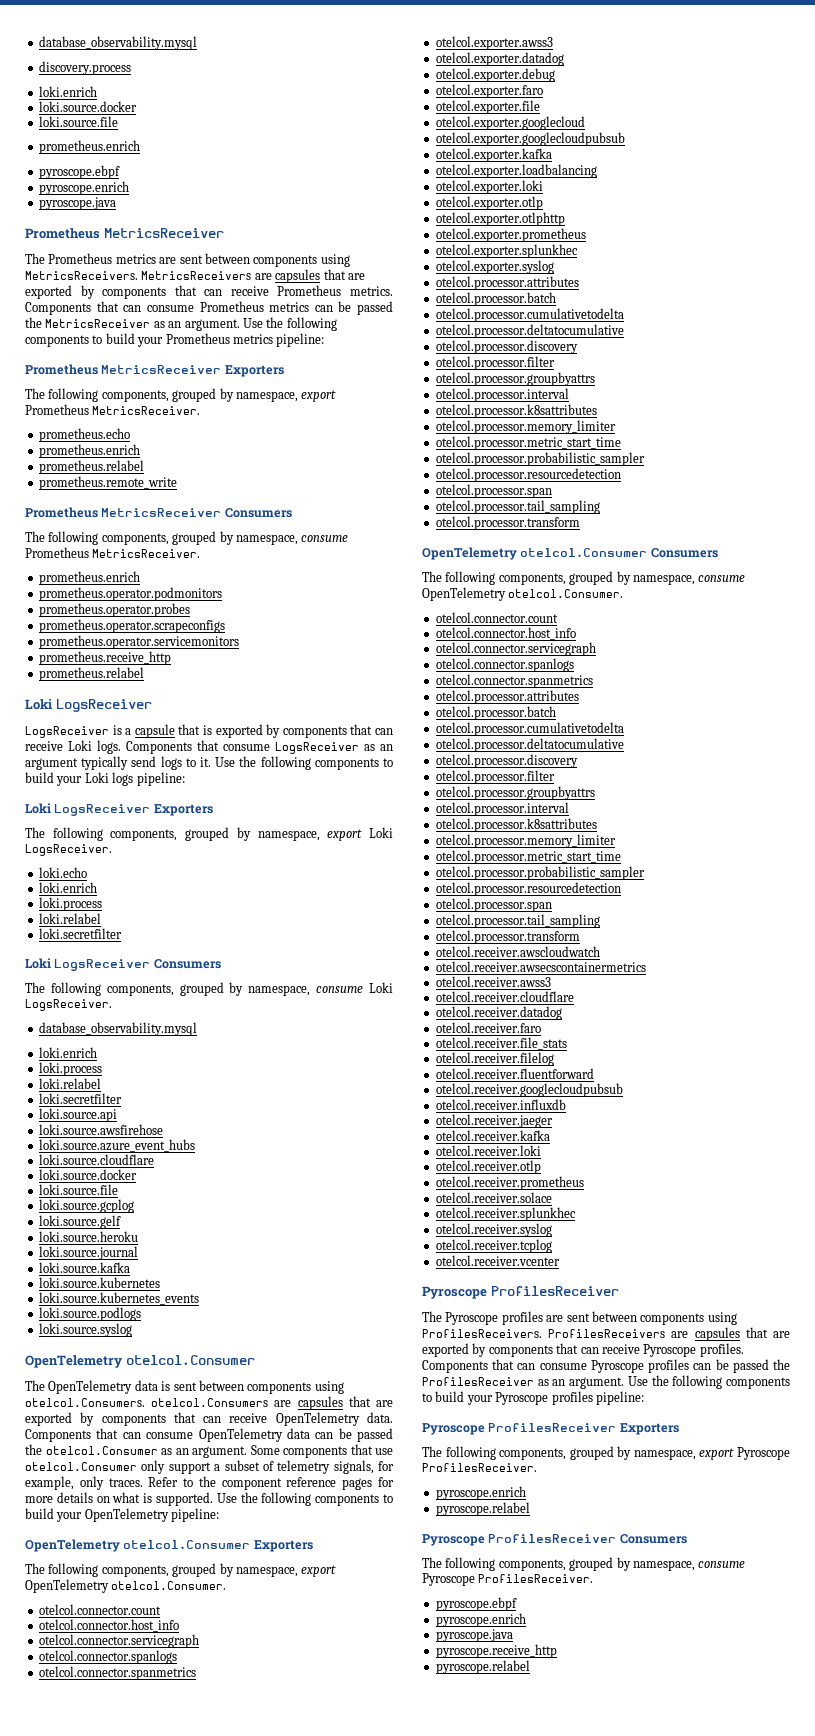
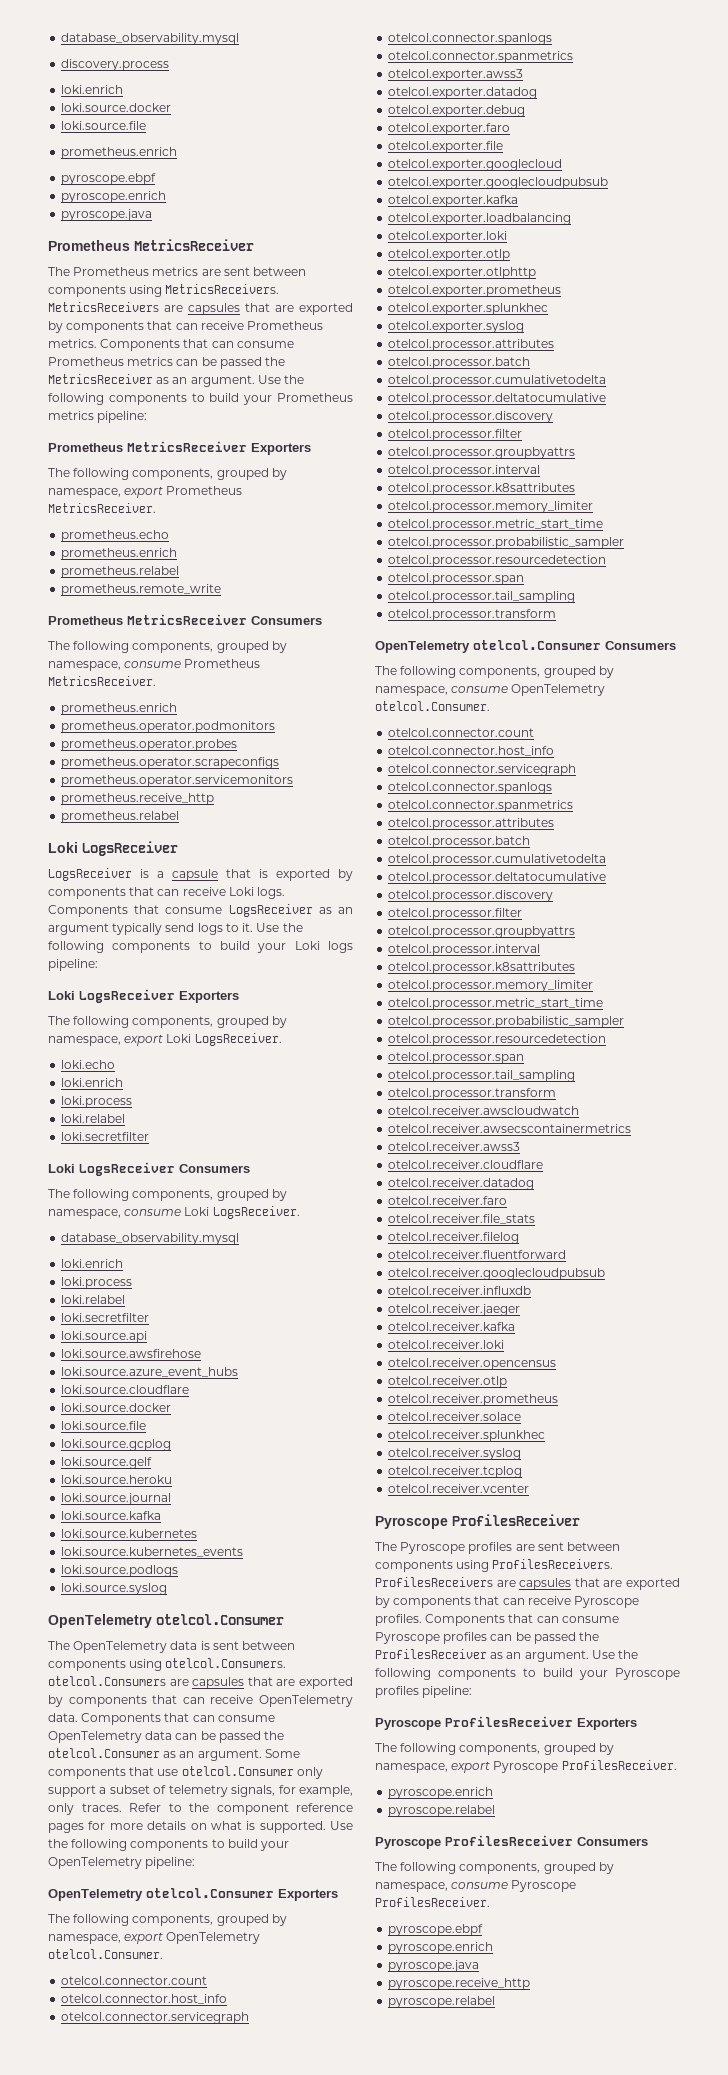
(541, 1150) none -> [388,1358,557,1370] // otelcol.receiver.opencensus

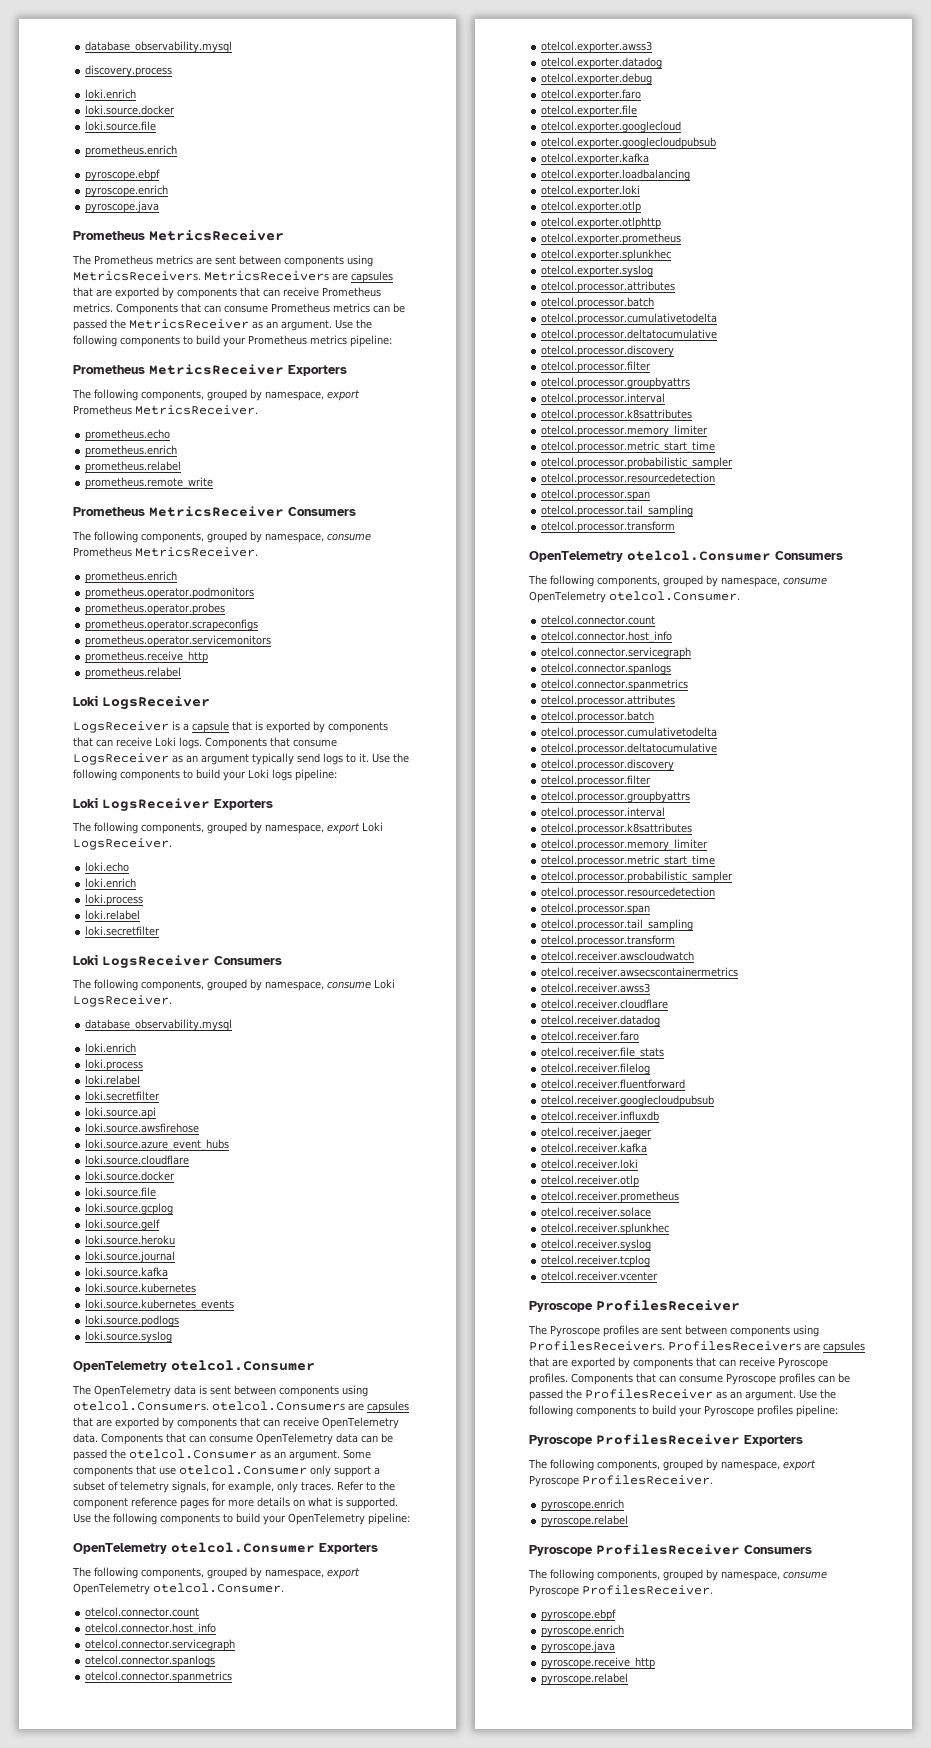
[388,1358,557,1370] // otelcol.receiver.opencensus -> (639, 1164) none

